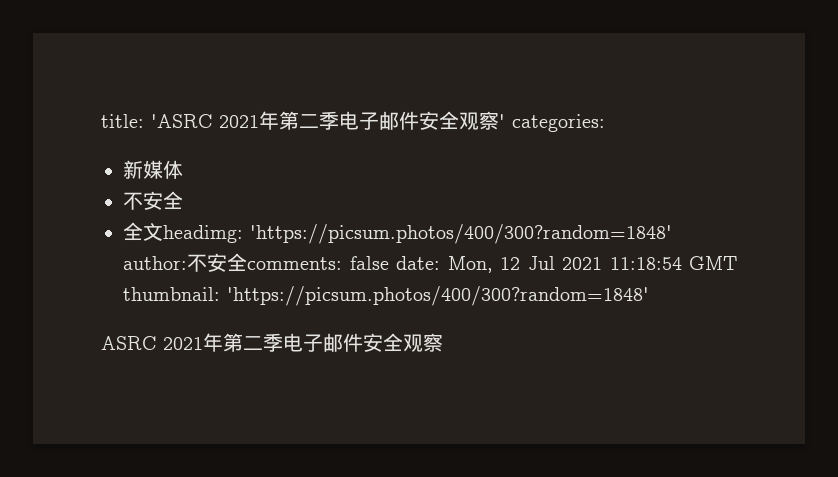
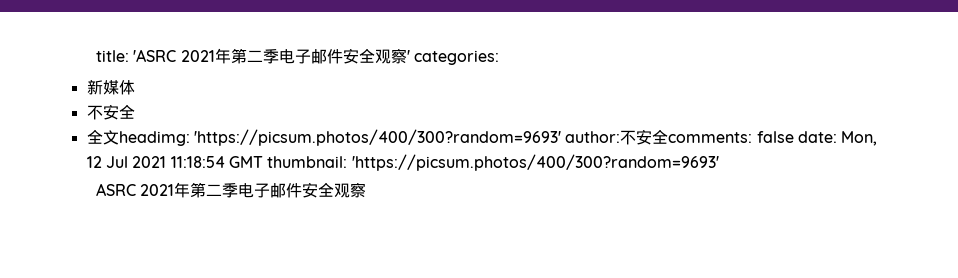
[250,224,672,244] 'https://picsum.photos/400/300?random=1848' -> [193,129,561,146] 'https://picsum.photos/400/300?random=9693'
[227,286,649,306] 'https://picsum.photos/400/300?random=1848' -> [351,154,719,171] 'https://picsum.photos/400/300?random=9693'

